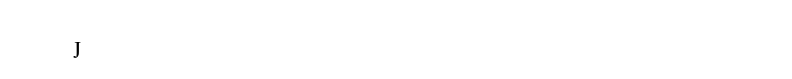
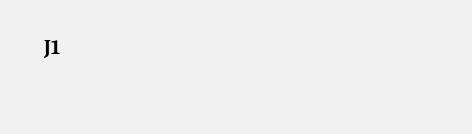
[73,42,81,58] J -> [43,40,60,58] J1

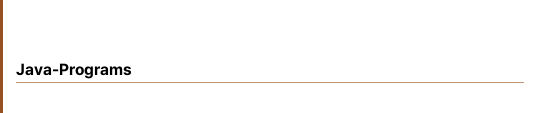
[43,40,60,58] J1 -> [16,63,132,79] Java-Programs

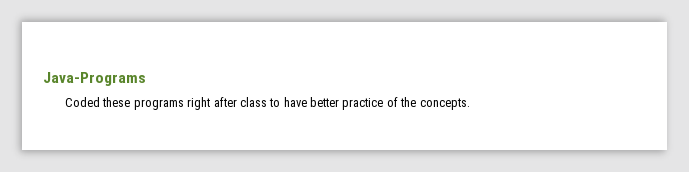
(132, 71) none -> [65,97,470,110] // Coded these programs right after class to have better practice of the concepts.

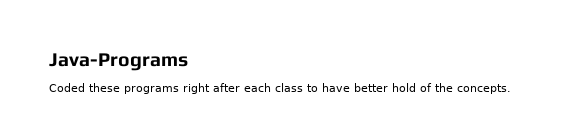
(237, 102) none -> [244,83,271,92] each
[342,98,384,110] practice -> [392,83,416,92] hold

